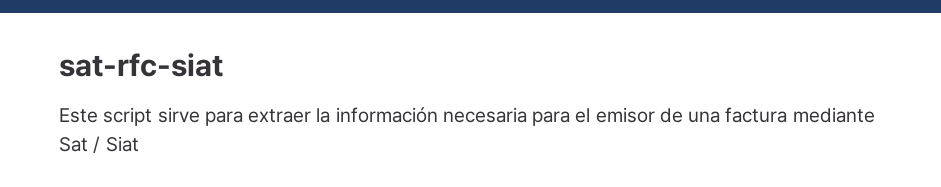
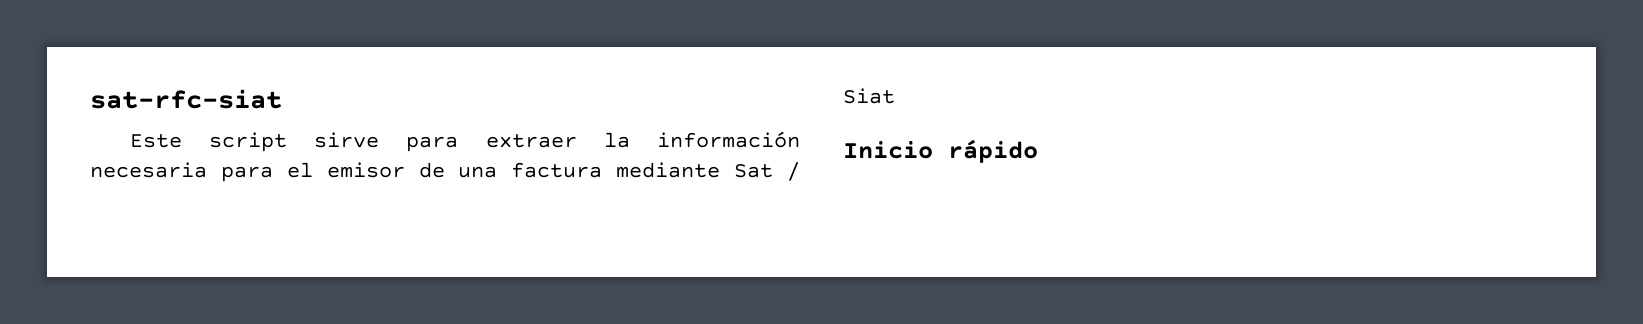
(139, 144) none -> [843,139,1038,163] // Inicio rápido

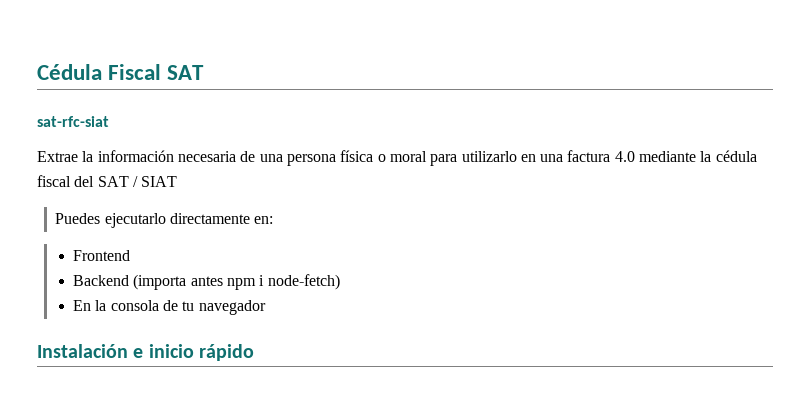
[90,89,282,109] [129,131,800,152] [90,162,801,182] [843,88,895,104] [843,141,933,159] sat-rfc-siat // Este script sirve para extraer la información necesaria para el emisor de una factura mediante Sat / Siat // Inicio -> [37,64,205,80] [37,116,109,127] [37,150,757,166] [37,175,178,187] [55,213,274,228] [72,250,130,261] [72,274,340,290] [72,300,266,315] [37,344,194,358] Cédula Fiscal SAT // sat-rfc-siat // Extrae la información necesaria de una persona física o moral para utilizarlo en una factura 4.0 mediante la cédula fiscal del SAT / SIAT // Puedes ejecutarlo directamente en: // Frontend // Backend (importa antes npm i node-fetch) // En la consola de tu navegador // Instalación e inicio

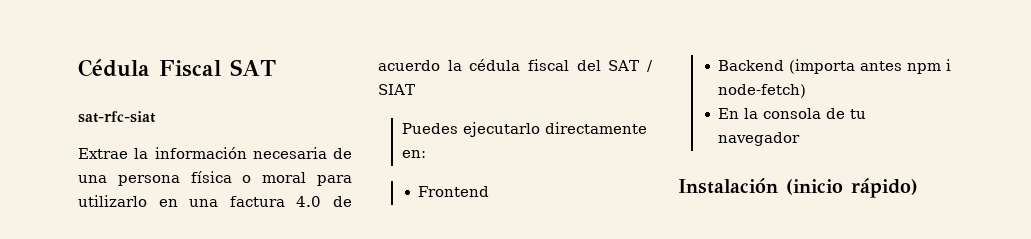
[639,151,697,162] mediante -> [333,196,352,207] [378,60,440,71] de acuerdo
[133,344,255,361] e inicio rápido -> [786,178,918,198] (inicio rápido)

